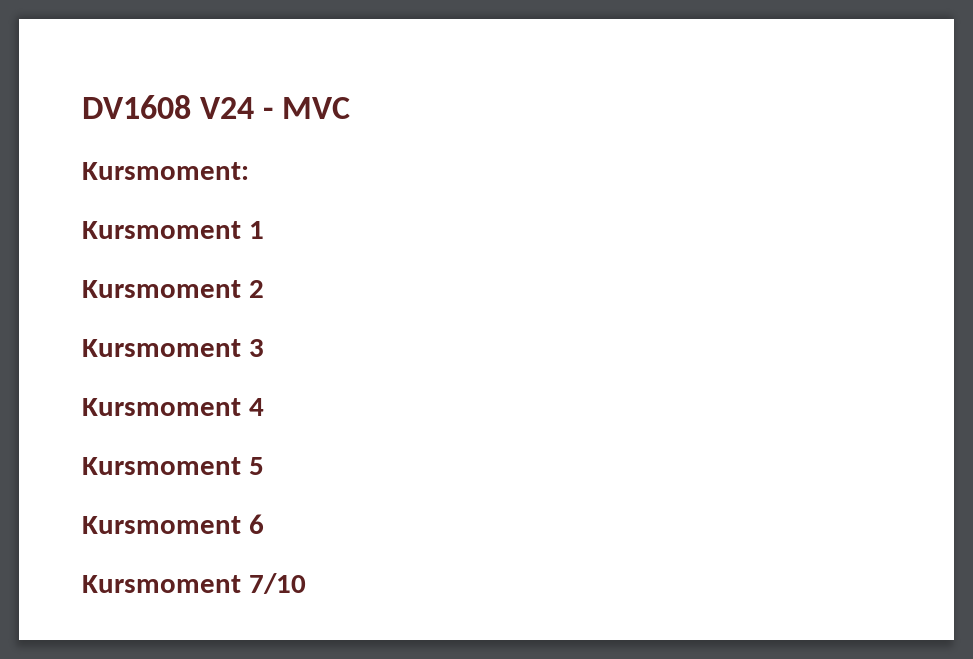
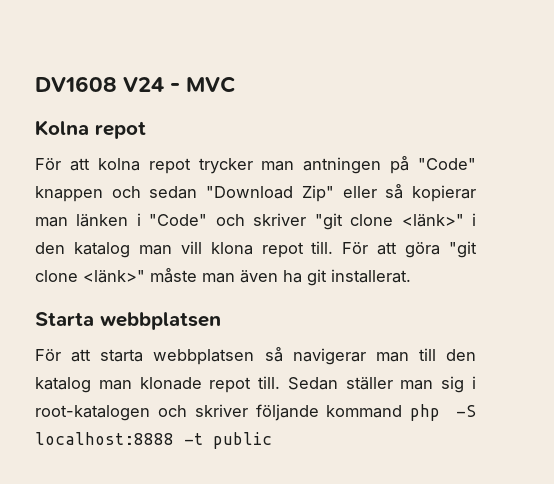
[82,162,249,180] [82,221,264,239] [82,280,264,298] [82,339,264,357] [82,398,264,416] [82,457,264,475] [82,514,264,534] [82,573,306,594] Kursmoment: // Kursmoment 1 // Kursmoment 2 // Kursmoment 3 // Kursmoment 4 // Kursmoment 5 // Kursmoment 6 // Kursmoment 7/10 -> [35,120,146,139] [35,156,476,174] [35,184,477,202] [35,213,477,230] [35,241,477,258] [35,268,411,286] [35,312,221,330] [35,347,476,365] [35,376,476,393] [35,404,476,421] [35,432,272,449] Kolna repot // För att kolna repot trycker man antningen på "Code" knappen och sedan "Download Zip" eller så kopierar man länken i "Code" och skriver "git clone <länk>" i den katalog man vill klona repot till. För att göra "git clone <länk>" måste man även ha git installerat. // Starta webbplatsen // För att starta webbplatsen så navigerar man till den katalog man klonade repot till. Sedan ställer man sig i root-katalogen och skriver följande kommand php -S localhost:8888 -t public

